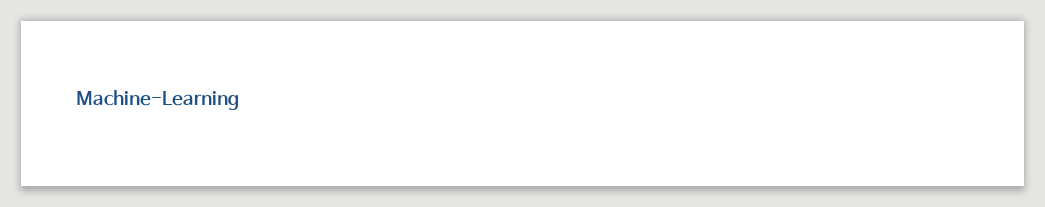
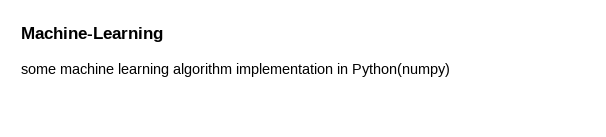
(239, 100) none -> [21,63,450,77] // some machine learning algorithm implementation in Python(numpy)

